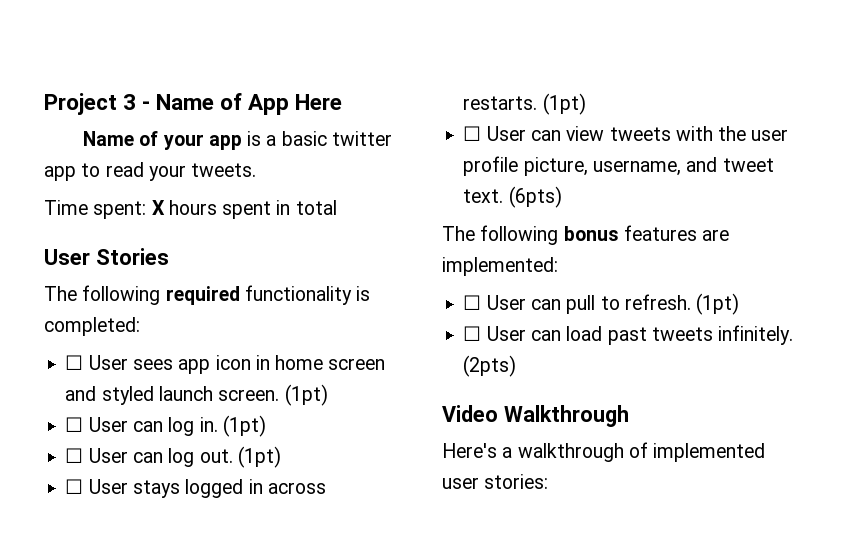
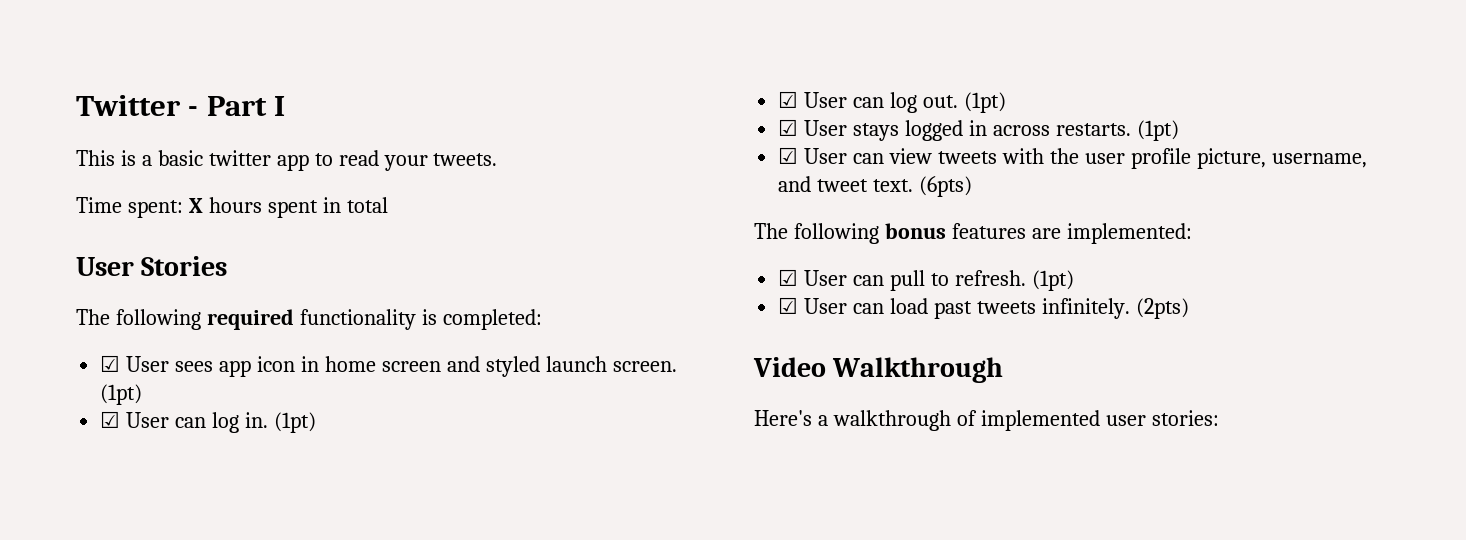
[44,93,343,115] [83,131,242,150] Project 3 - Name of App Here // Name of your app -> [76,95,286,116] [76,150,115,166] Twitter - Part I // This
[65,355,84,370] ☐ -> [100,355,121,372] ☑
[65,417,84,432] ☐ -> [100,411,121,428] ☑
[65,448,84,463] ☐ -> [778,91,799,108] ☑
[65,479,84,494] ☐ -> [778,119,799,136] ☑
[463,126,482,141] ☐ -> [778,147,799,164] ☑
[463,295,482,310] ☐ -> [778,269,799,286] ☑
[463,326,482,341] ☐ -> [778,297,799,314] ☑

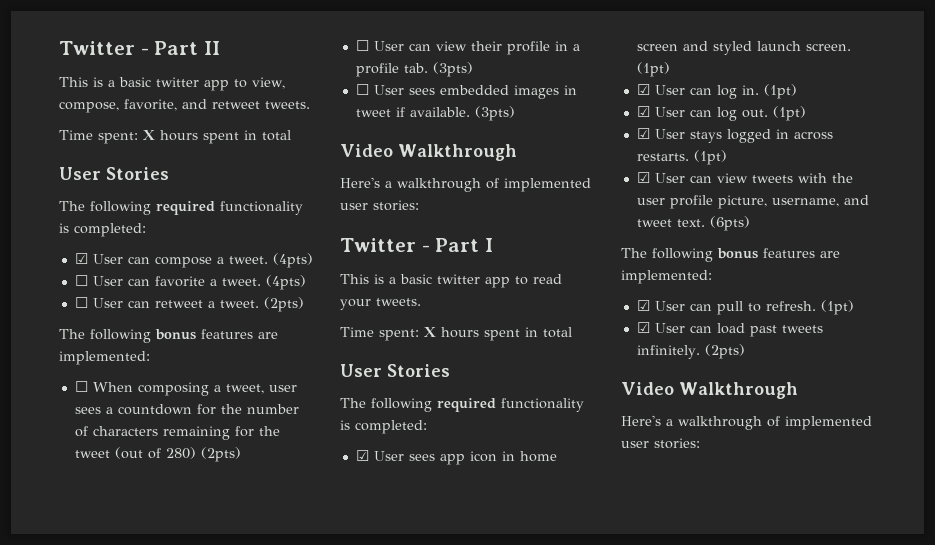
[76,95,267,116] Twitter - Part -> [59,41,220,55] [59,77,285,91] [59,99,310,113] [59,130,291,144] [59,167,169,180] [59,201,303,215] [59,223,146,237] [74,253,313,268] [74,275,306,290] [74,297,304,312] [59,329,278,343] [59,351,150,365] [74,381,297,396] [74,404,299,415] [74,426,280,440] [74,447,241,462] [355,40,580,55] [355,62,473,77] [355,84,577,99] [355,106,515,121] [340,144,517,161] [340,177,591,192] [340,200,419,211] [340,238,480,252] Twitter - Part II // This is a basic twitter app to view, compose, favorite, and retweet tweets. // Time spent: X hours spent in total // User Stories // The following required functionality is completed: // ☑ User can compose a tweet. (4pts) // ☐ User can favorite a tweet. (4pts) // ☐ User can retweet a tweet. (2pts) // The following bonus features are implemented: // ☐ When composing a tweet, user sees a countdown for the number of characters remaining for the tweet (out of 280) (2pts) // ☐ User can view their profile in a profile tab. (3pts) // ☐ User sees embedded images in tweet if available. (3pts) // Video Walkthrough // Here's a walkthrough of implemented user stories: // Twitter - Part

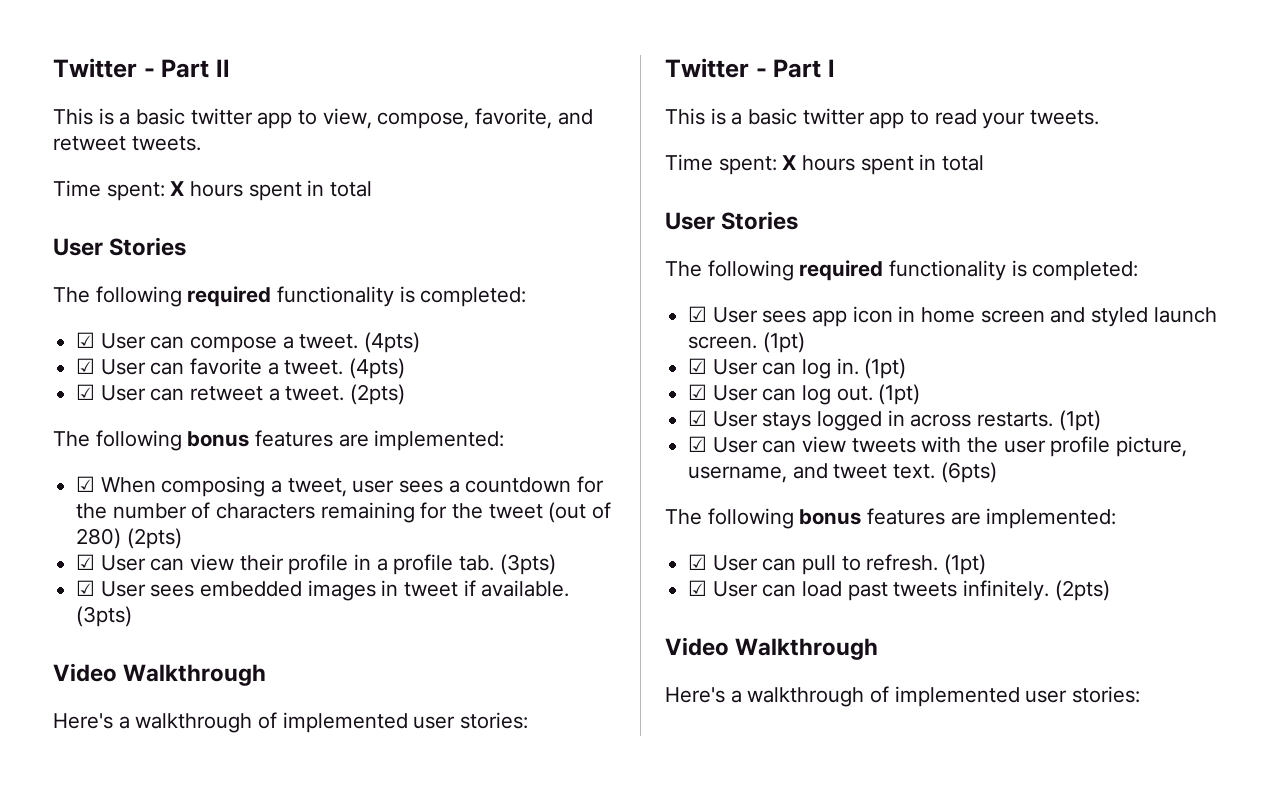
[74,275,88,286] ☐ -> [76,358,96,374] ☑
[74,297,88,308] ☐ -> [76,384,96,400] ☑
[74,381,88,392] ☐ -> [76,476,96,492] ☑
[355,40,369,51] ☐ -> [76,554,96,570] ☑
[355,84,369,95] ☐ -> [76,580,96,596] ☑

